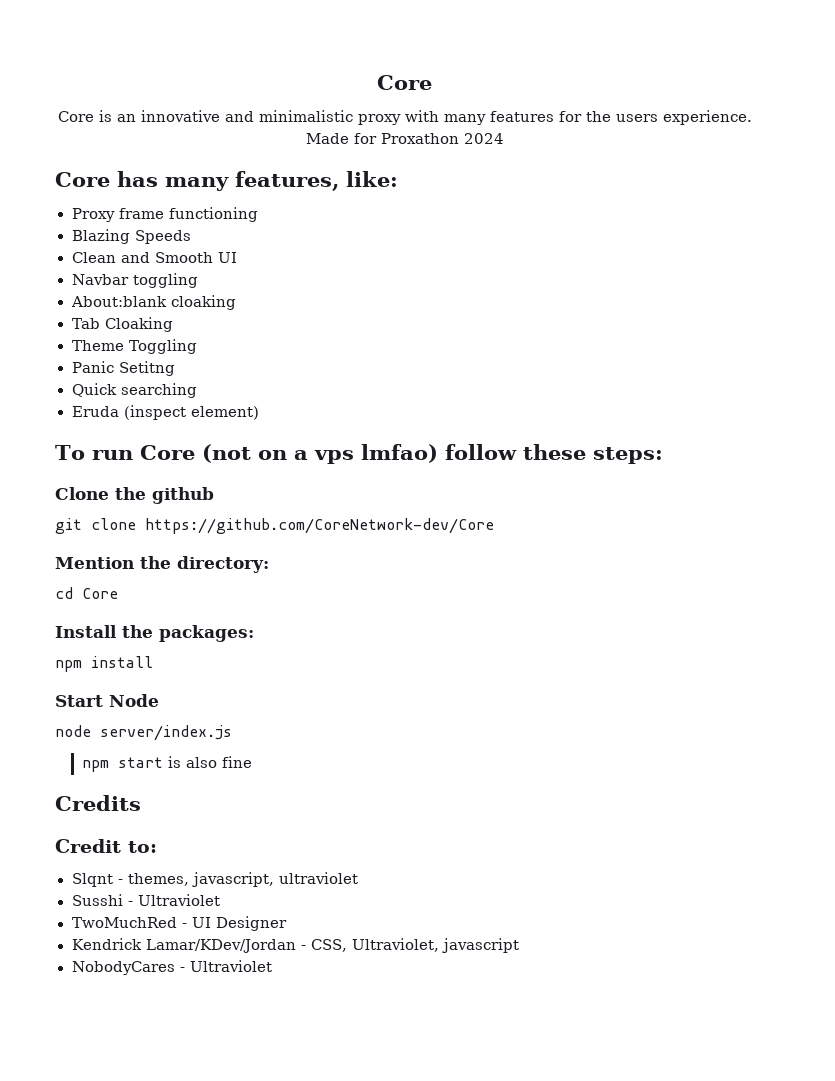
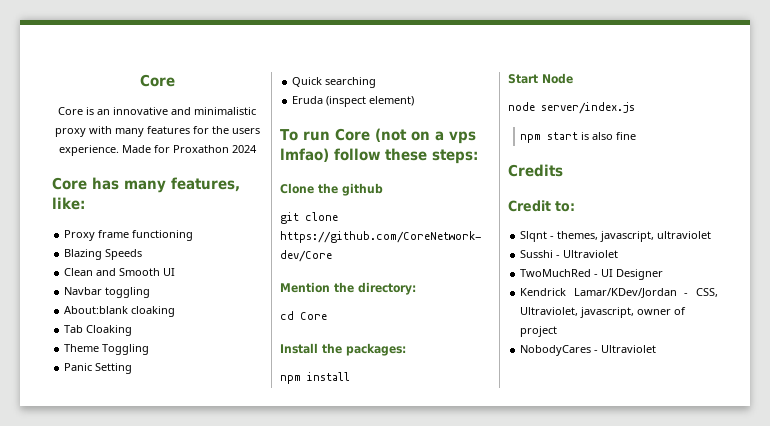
[118,361,175,376] Setitng -> [95,363,133,374] Setting
[441,938,519,953] javascript -> [580,307,687,318] [520,326,558,337] javascript, owner of project

